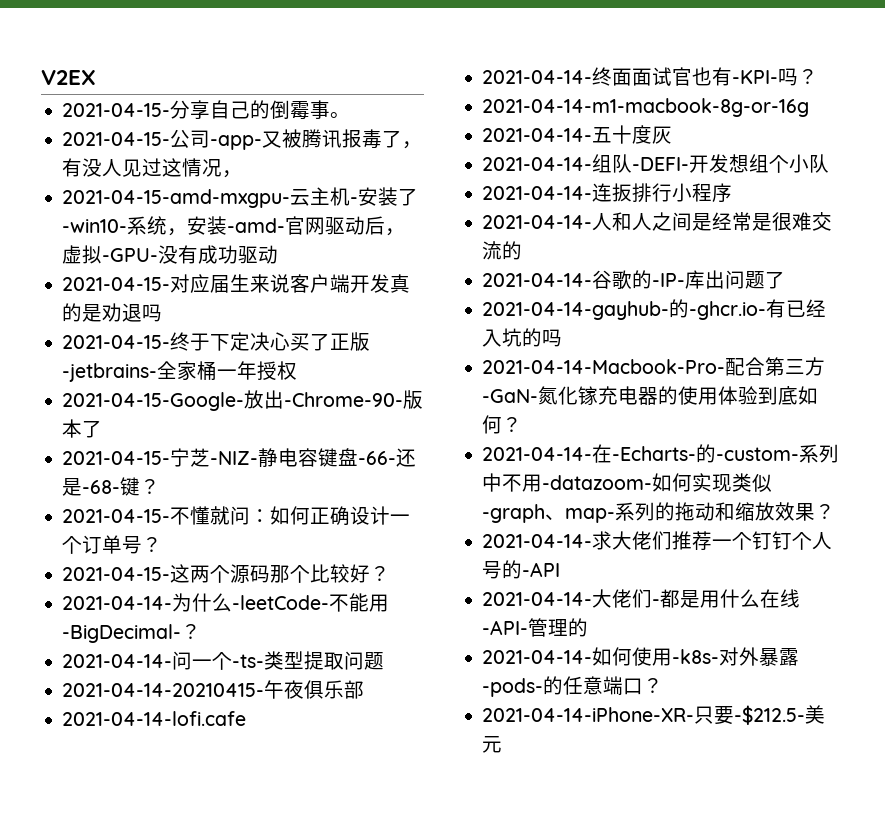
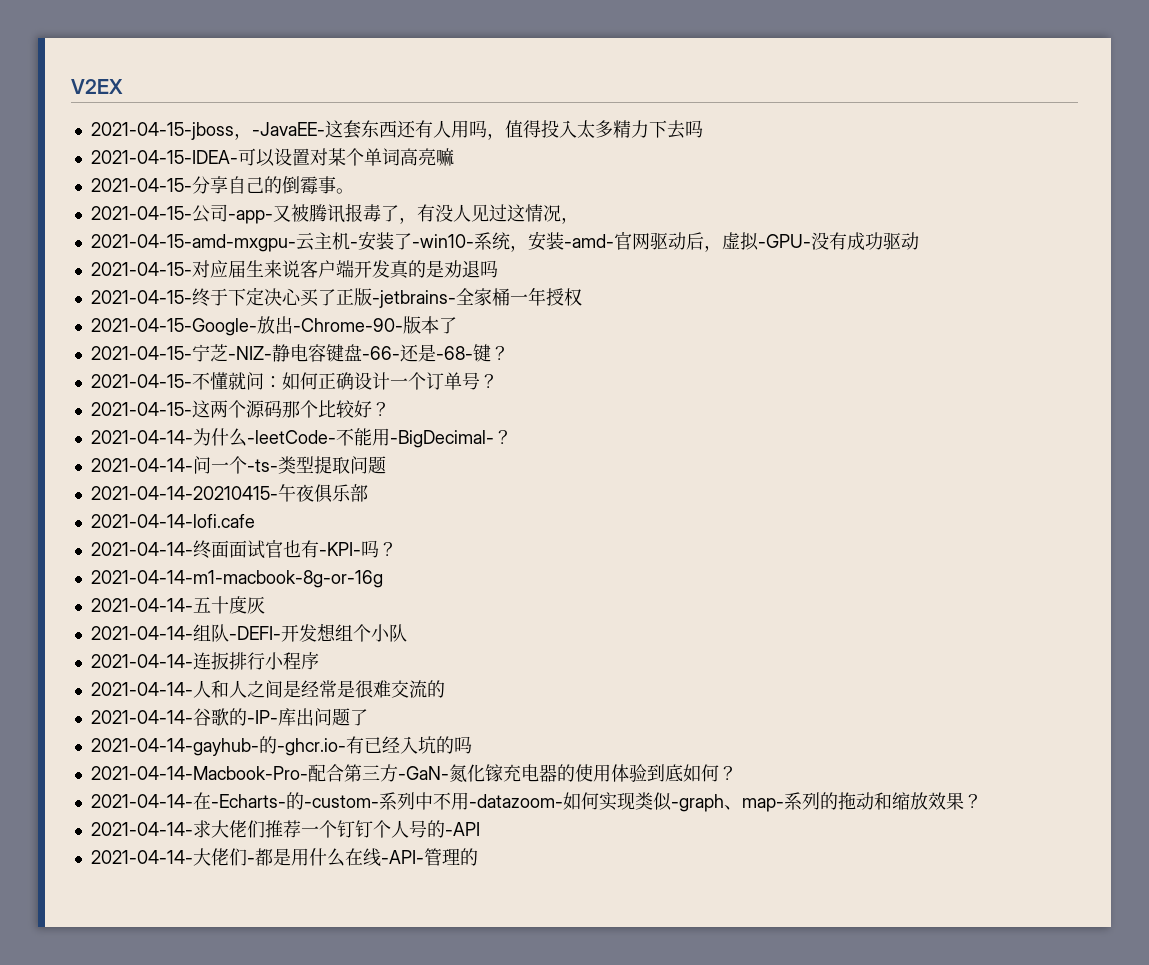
(96, 77) none -> [90,120,703,140] [90,148,454,167] // 2021-04-15-jboss，-JavaEE-这套东西还有人用吗，值得投入太多精力下去吗 // 2021-04-15-IDEA-可以设置对某个单词高亮嘛
[482,647,800,666] [482,676,664,697] [482,705,826,725] [482,736,503,753] // 2021-04-14-如何使用-k8s-对外暴露-pods-的任意端口？ // 2021-04-14-iPhone-XR-只要-$212.5-美元 -> (478, 857) none

